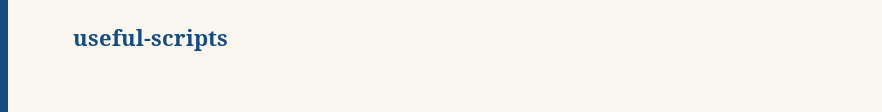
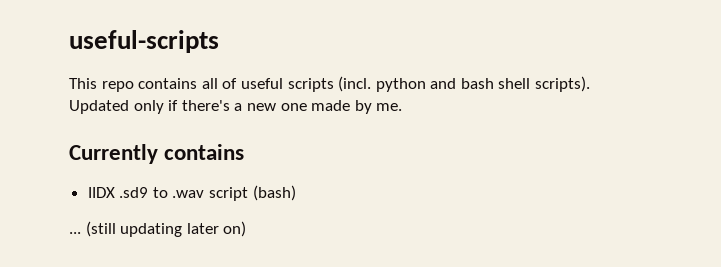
(228, 40) none -> [69,76,591,92] [69,100,403,114] [69,144,245,164] [87,185,296,201] [69,221,247,237] // This repo contains all of useful scripts (incl. python and bash shell scripts). Updated only if there's a new one made by me. // Currently contains // IIDX .sd9 to .wav script (bash) // ... (still updating later on)

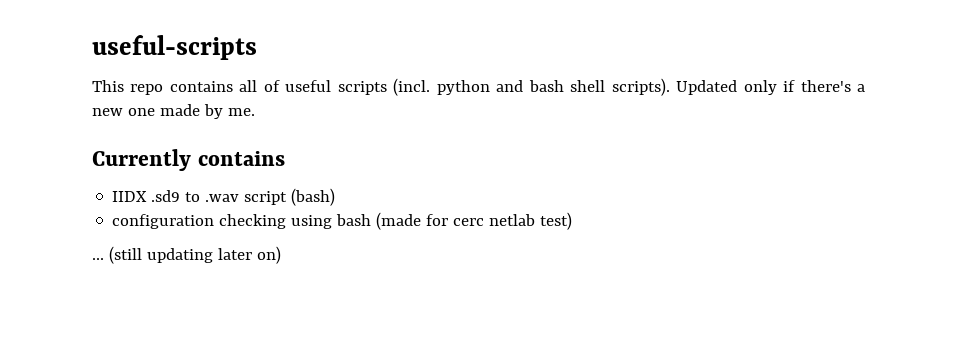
(296, 193) none -> [112,212,573,230] // configuration checking using bash (made for cerc netlab test)

